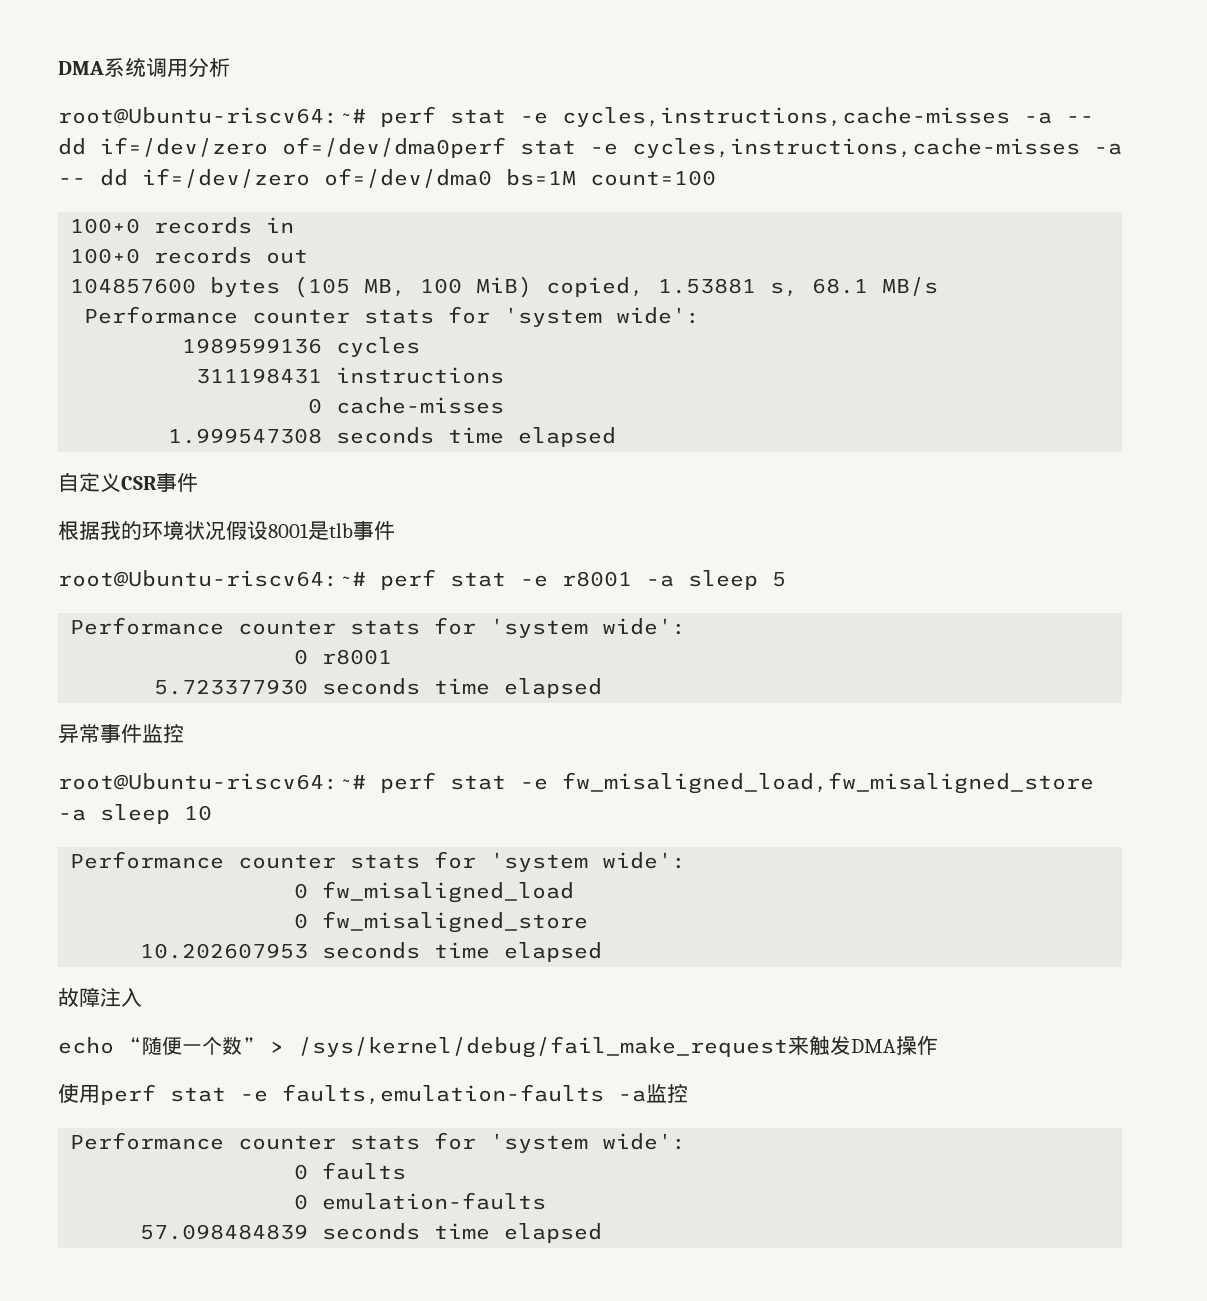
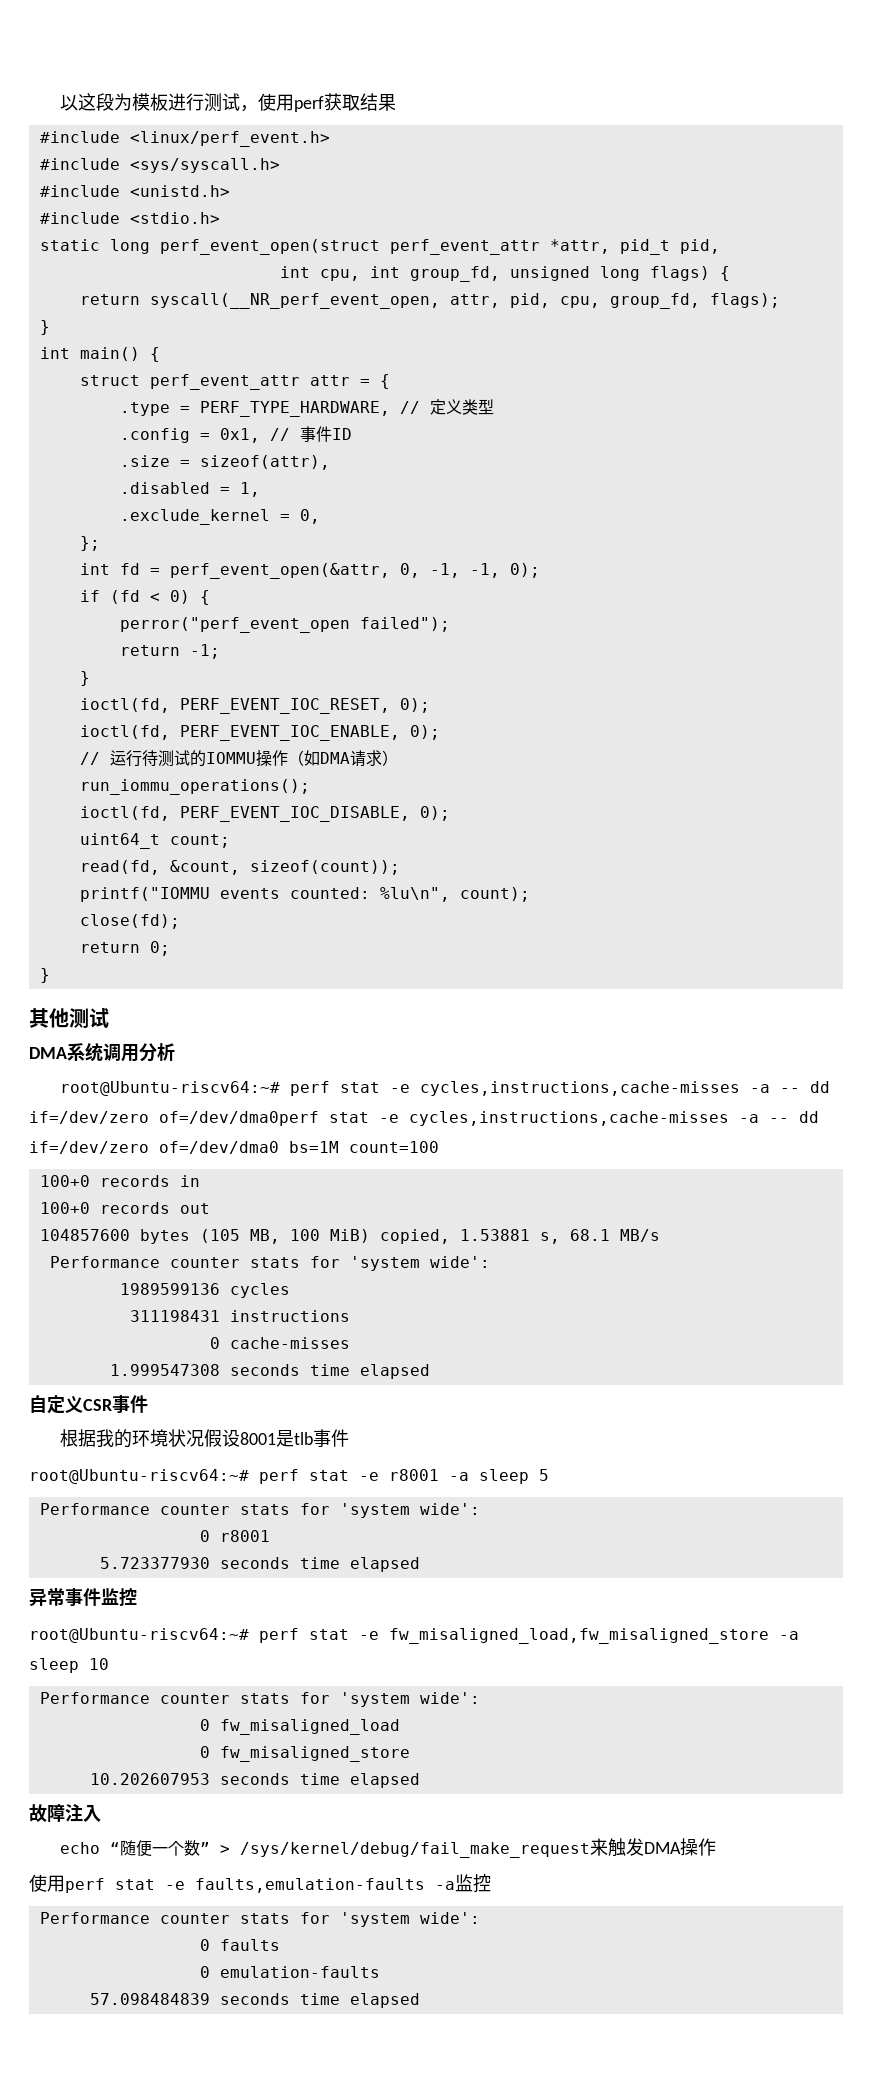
(58, 68) none -> [59,93,396,112] [39,131,330,147] [39,158,280,173] [39,185,230,197] [39,212,220,224] [39,239,720,255] [279,266,730,282] [79,293,780,309] [39,320,50,335] [39,347,160,362] [79,374,390,390] [119,399,494,417] [119,426,352,443] [119,455,330,470] [119,482,260,497] [119,509,320,525] [79,536,100,551] [79,563,540,579] [79,590,210,605] [119,617,450,633] [119,644,220,659] [79,671,90,686] [79,698,430,714] [79,725,440,741] [79,750,398,767] [79,779,310,795] [79,806,450,822] [79,833,230,849] [79,860,400,875] [79,887,530,902] [79,914,180,929] [79,941,170,956] [39,968,50,983] [29,1008,109,1028] 以这段为模板进行测试，使用perf获取结果 // #include <linux/perf_event.h> // #include <sys/syscall.h> // #include <unistd.h> // #include <stdio.h> // static long perf_event_open(struct perf_event_attr *attr, pid_t pid, // int cpu, int group_fd, unsigned long flags) { // return syscall(__NR_perf_event_open, attr, pid, cpu, group_fd, flags); // } // int main() { // struct perf_event_attr attr = { // .type = PERF_TYPE_HARDWARE, // 定义类型 // .config = 0x1, // 事件ID // .size = sizeof(attr), // .disabled = 1, // .exclude_kernel = 0, // }; // int fd = perf_event_open(&attr, 0, -1, -1, 0); // if (fd < 0) { // perror("perf_event_open failed"); // return -1; // } // ioctl(fd, PERF_EVENT_IOC_RESET, 0); // ioctl(fd, PERF_EVENT_IOC_ENABLE, 0); // // 运行待测试的IOMMU操作（如DMA请求） // run_iommu_operations(); // ioctl(fd, PERF_EVENT_IOC_DISABLE, 0); // uint64_t count; // read(fd, &count, sizeof(count)); // printf("IOMMU events counted: %lu\n", count); // close(fd); // return 0; // } // 其他测试 //

